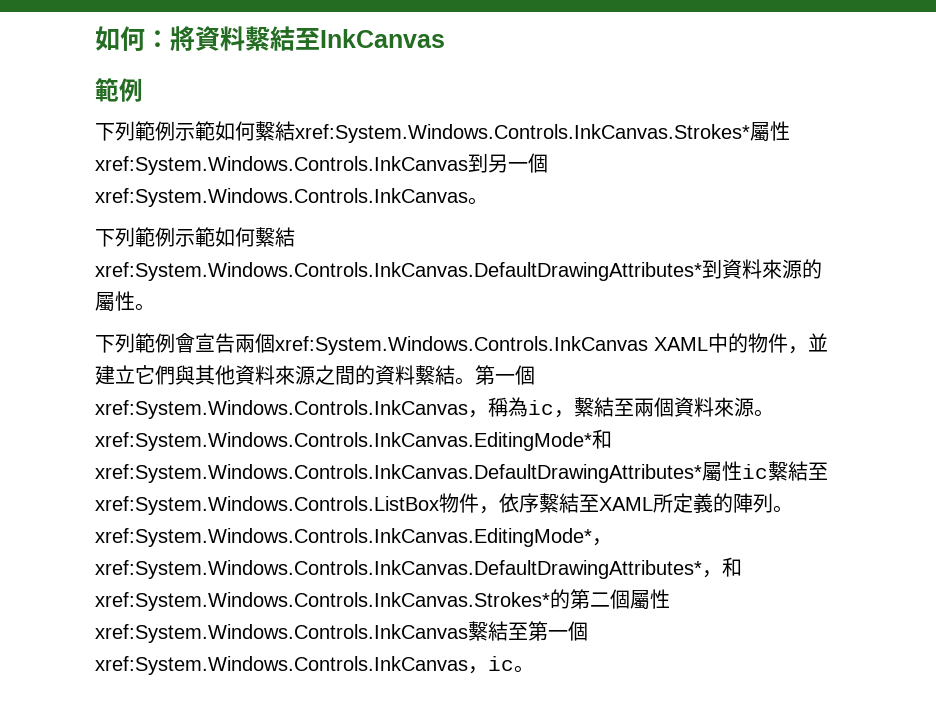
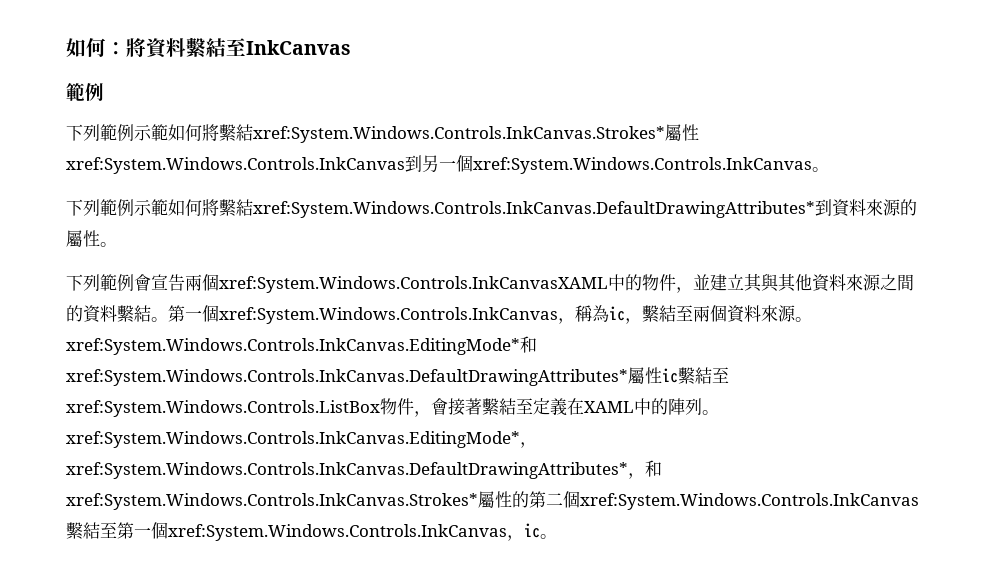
(255, 131) none -> [202,124,219,141] 將
(255, 237) none -> [202,199,219,216] 將
[275,336,708,355] xref:System.Windows.Controls.InkCanvas XAML -> [219,276,608,293] xref:System.Windows.Controls.InkCanvasXAML
[135,365,175,385] 它們 -> [744,273,762,292] 其
[499,493,713,513] 依序繫結至XAML所定義 -> [431,398,651,416] 會接著繫結至定義在XAML中
(550, 601) none -> [478,491,512,508] 屬性
[630,589,670,610] 屬性 -> (580, 499) none

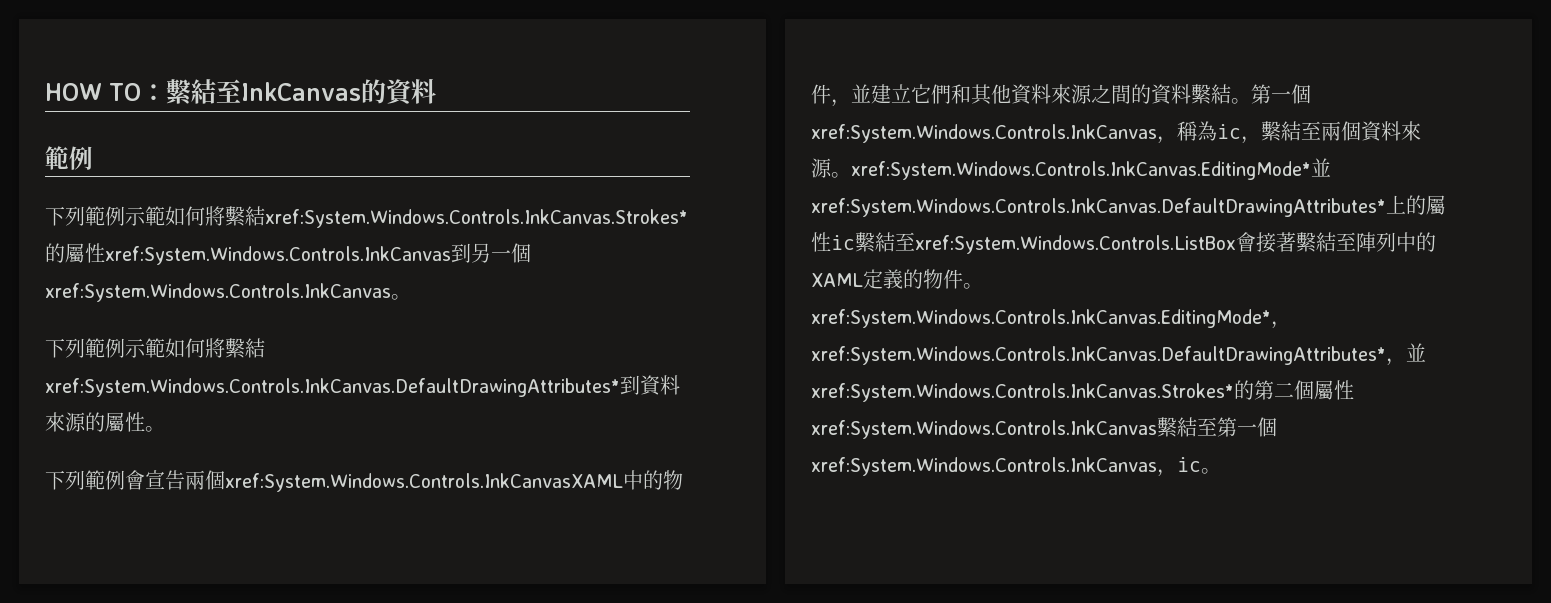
[66,38,186,59] 如何：將資料 -> [45,83,166,101] HOW TO：
(351, 47) none -> [361,79,436,106] 的資料
(665, 134) none -> [45,243,65,263] 的
[744,273,779,292] 其與 -> [911,84,971,104] 它們和
[520,336,537,353] [66,369,628,386] 和xref:System.Windows.Controls.InkCanvas.DefaultDrawingAttributes* -> [1311,158,1331,177] [811,195,1426,217] 並xref:System.Windows.Controls.InkCanvas.DefaultDrawingAttributes*上的
[380,398,431,417] 物件， -> (1236, 244) none
[533,398,702,416] 定義在XAML中的陣列 -> [1356,232,1436,252] [811,269,963,289] 陣列中的XAML定義的物件
[645,460,662,477] [66,491,512,510] 和xref:System.Windows.Controls.InkCanvas.Strokes*屬性 -> [1406,343,1426,362] [811,383,1234,402] 並xref:System.Windows.Controls.InkCanvas.Strokes*
(580, 499) none -> [1314,380,1354,400] 屬性

